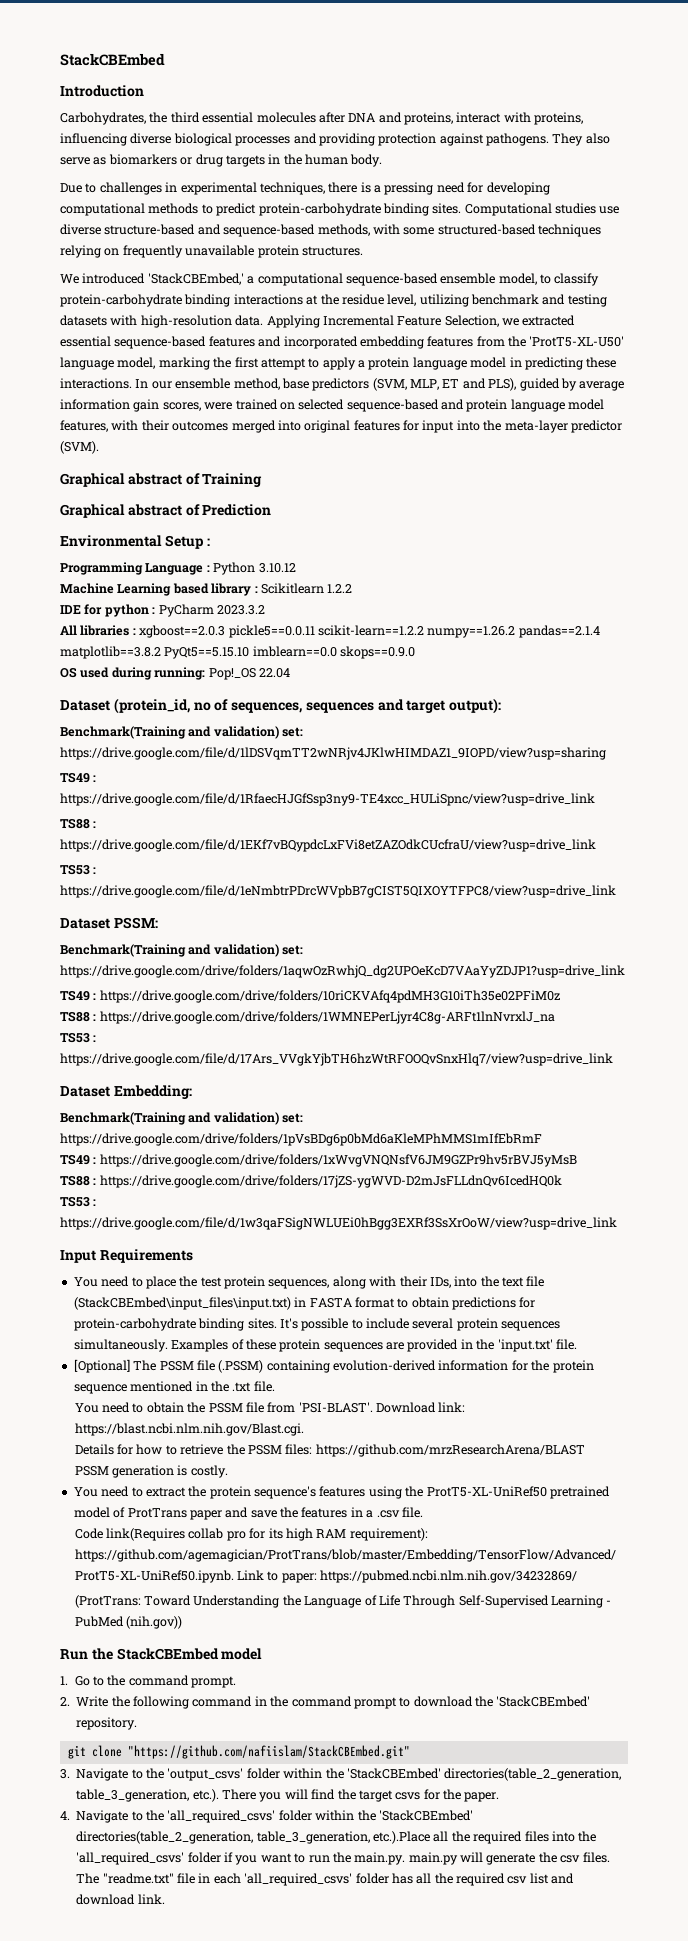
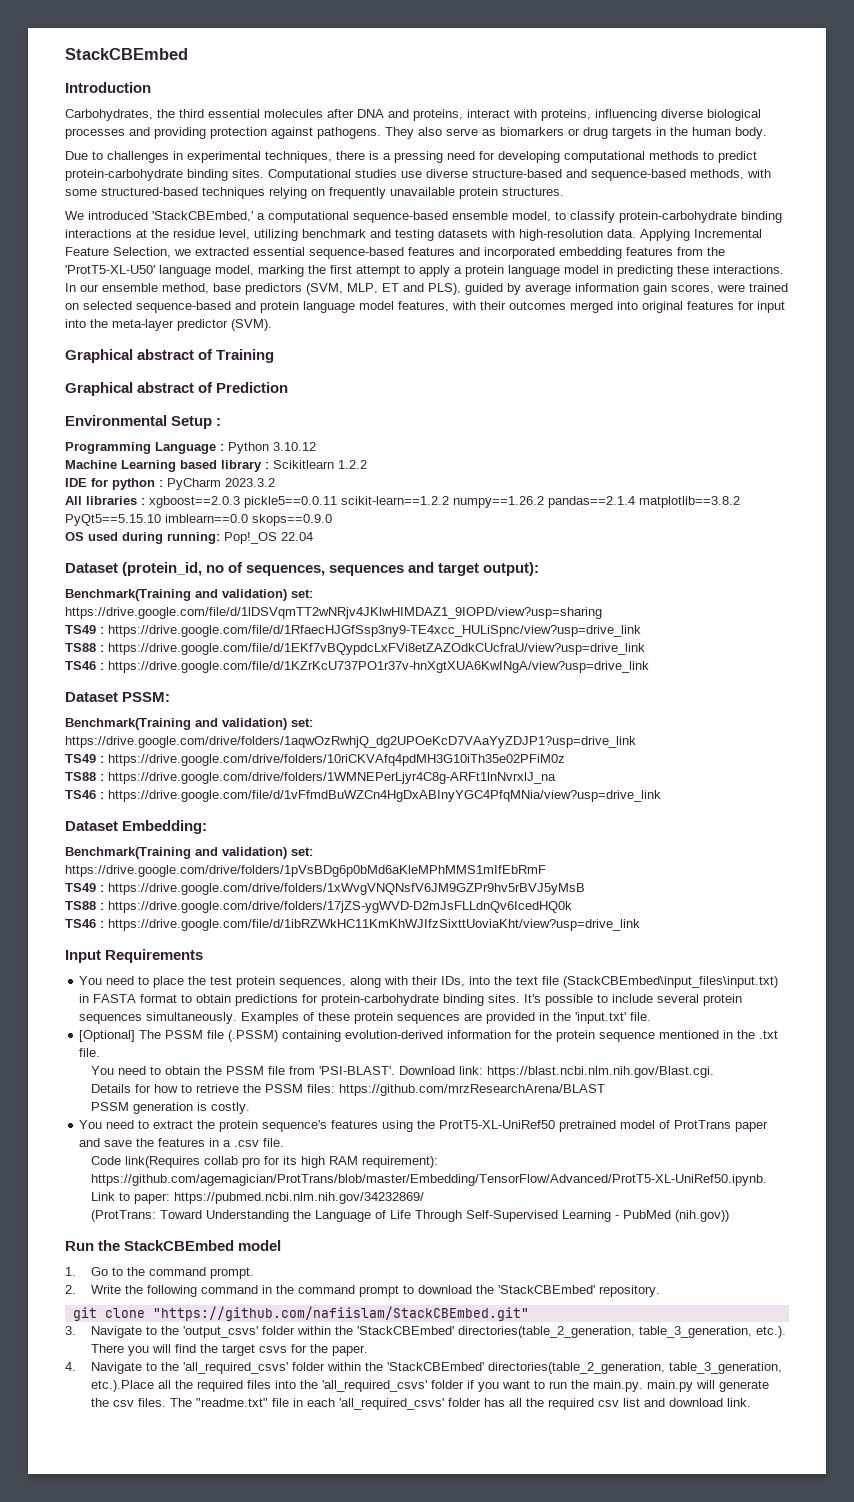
[60,864,97,875] [60,885,616,898] TS53 : https://drive.google.com/file/d/1eNmbtrPDrcWVpbB7gCIST5QIXOYTFPC8/view?usp=drive_link -> [65,661,649,673] TS46 : https://drive.google.com/file/d/1KZrKcU737PO1r37v-hnXgtXUA6KwINgA/view?usp=drive_link
[60,1032,97,1043] [60,1053,613,1066] TS53 : https://drive.google.com/file/d/17Ars_VVgkYjbTH6hzWtRFOOQvSnxHlq7/view?usp=drive_link -> [65,790,661,802] TS46 : https://drive.google.com/file/d/1vFfmdBuWZCn4HgDxABInyYGC4PfqMNia/view?usp=drive_link
[60,1196,97,1207] [60,1217,617,1230] TS53 : https://drive.google.com/file/d/1w3qaFSigNWLUEi0hBgg3EXRf3SsXrOoW/view?usp=drive_link -> [65,919,640,931] TS46 : https://drive.google.com/file/d/1ibRZWkHC11KmKhWJIfzSixttUoviaKht/view?usp=drive_link

